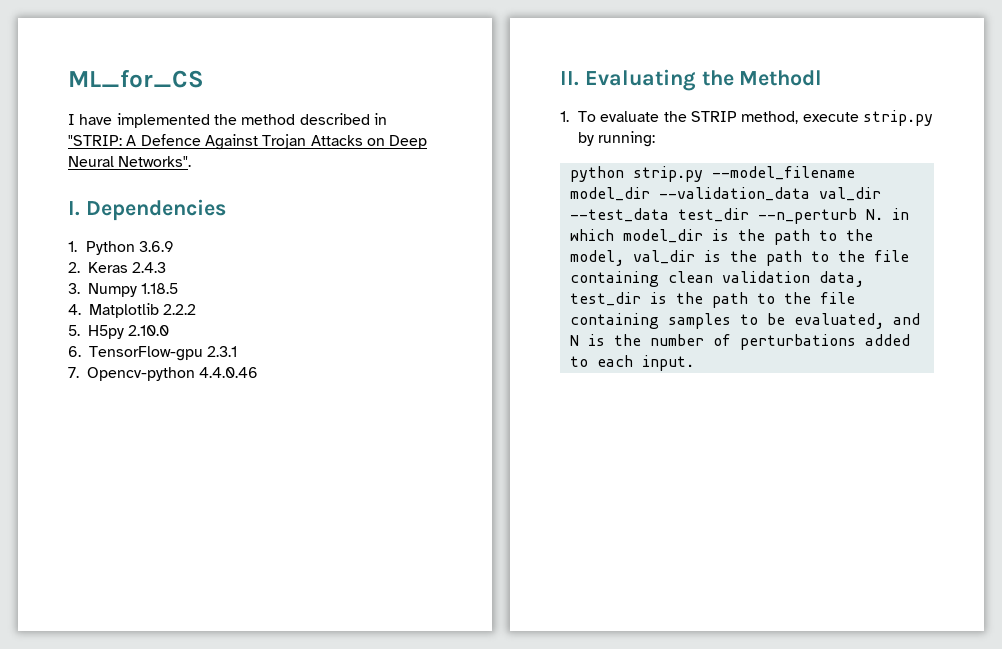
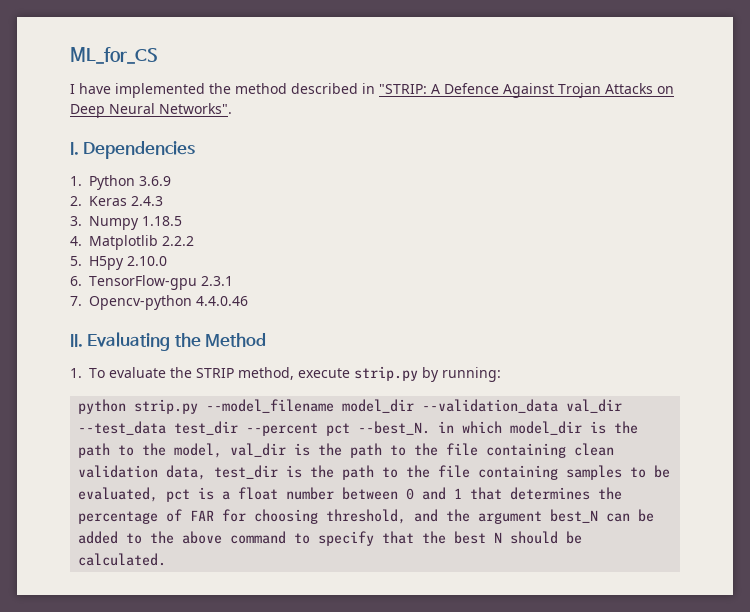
[739,70,823,86] Methodl -> [205,333,267,347] Method
[757,208,883,224] --n_perturb N. -> [246,421,431,436] --percent pct --best_N.
[892,313,920,325] [569,334,910,350] [569,355,694,371] and N is the number of perturbations added to each input. -> [166,487,623,502] [78,509,655,524] [78,531,583,546] [78,553,167,566] pct is a float number between 0 and 1 that determines the percentage of FAR for choosing threshold, and the argument best_N can be added to the above command to specify that the best N should be calculated.

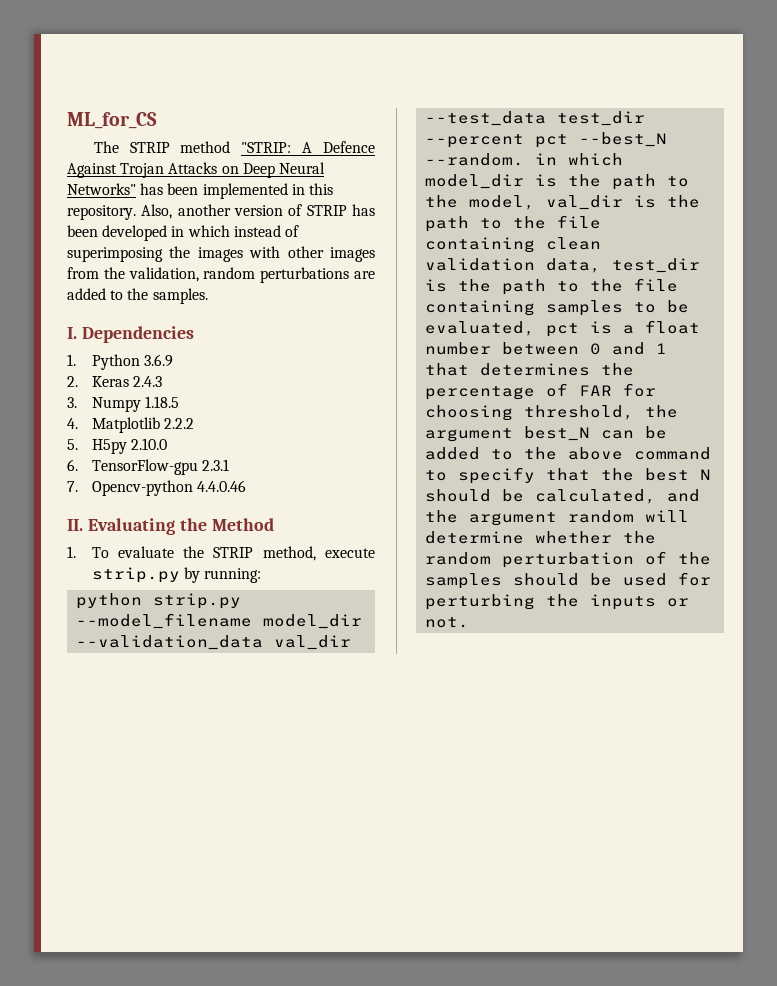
[70,83,375,98] I have implemented the method described in -> [93,141,231,153] The STRIP method
[159,103,232,114] Networks". -> [67,183,333,199] [67,204,375,220] [67,225,299,241] [67,246,375,262] [67,267,376,283] [67,288,208,304] Networks" has been implemented in this repository. Also, another version of STRIP has been developed in which instead of superimposing the images with other images from the validation, random perturbations are added to the samples.
[358,421,431,435] --best_N. -> [579,132,668,147] [425,153,525,166] --best_N --random.
[414,509,439,522] and -> (635, 412) none
[78,553,167,566] calculated. -> [535,489,701,504] [425,510,690,526] [425,531,657,544] [425,551,712,568] [425,572,712,589] [425,594,690,610] [425,617,470,628] calculated, and the argument random will determine whether the random perturbation of the samples should be used for perturbing the inputs or not.

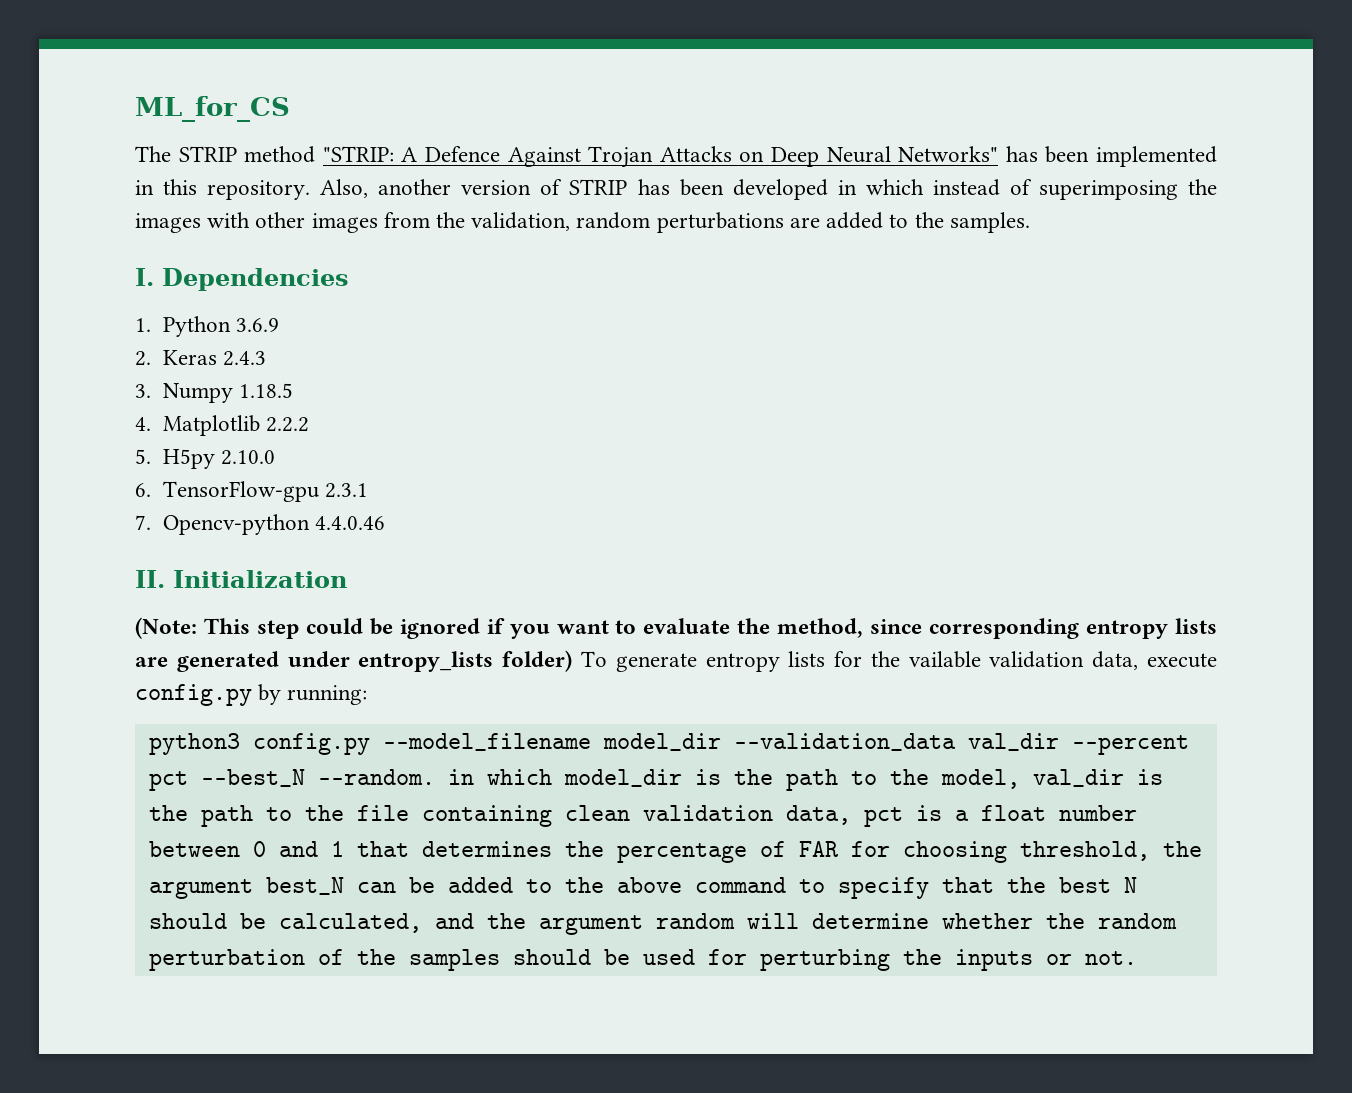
[87,518,274,535] [67,546,375,561] [91,567,180,583] Evaluating the Method // 1. To evaluate the STRIP method, execute strip.py -> [173,570,347,588] [135,617,1217,639] [135,650,1218,672] [135,684,252,706] Initialization // (Note: This step could be ignored if you want to evaluate the method, since corresponding entropy lists are generated under entropy_lists folder) To generate entropy lists for the vailable validation data, execute config.py
[76,593,242,609] python strip.py -> [148,733,370,755] python3 config.py
[425,111,646,126] --test_data test_dir -> (1059, 742) none
[612,258,701,273] [425,278,679,295] [425,300,690,316] [425,321,536,336] test_dir is the path to the file containing samples to be evaluated, -> (851, 815) none

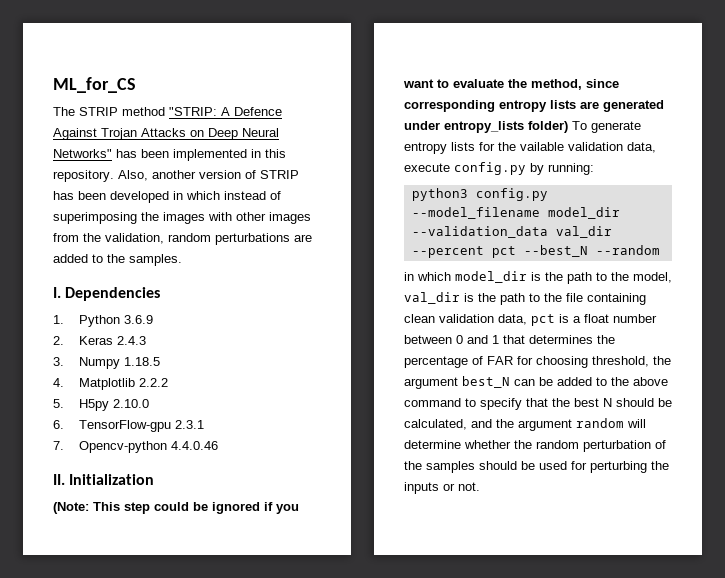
[317,769,435,785] --random. -> [595,245,660,255] --random //

